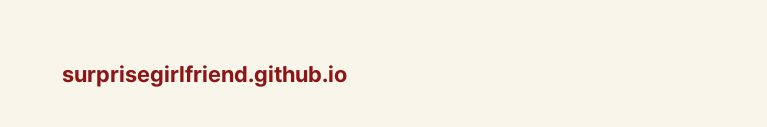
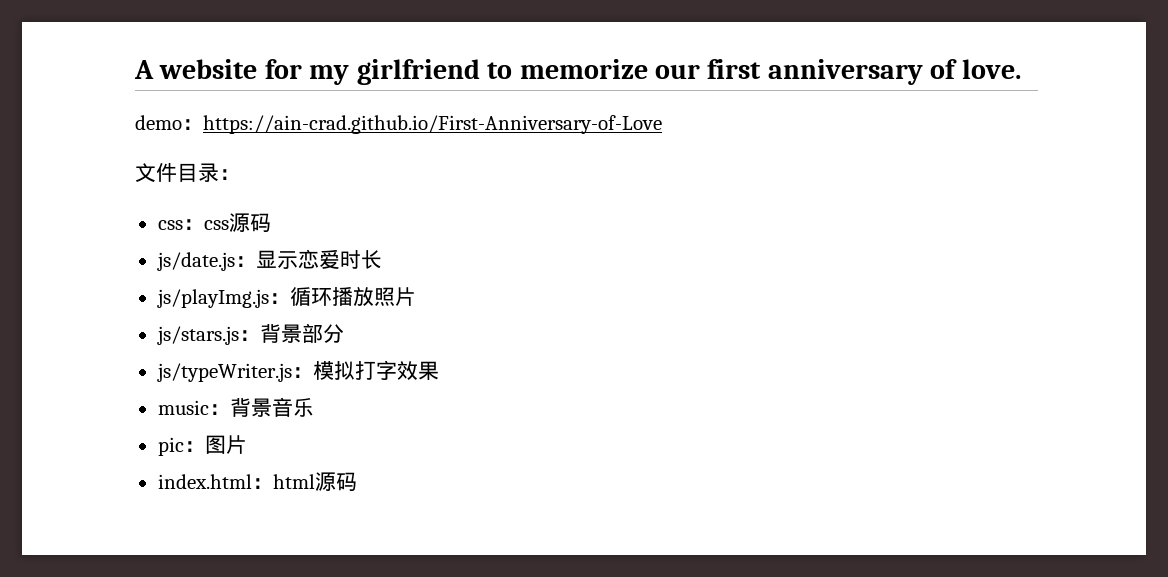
[62,65,347,87] surprisegirlfriend.github.io -> [134,59,1021,85] [135,115,662,134] [135,163,240,183] [157,213,271,232] [156,249,382,271] [156,287,416,308] [156,323,344,345] [156,360,439,382] [157,397,314,417] [157,435,247,456] [157,472,357,491] A website for my girlfriend to memorize our first anniversary of love. // demo：https://ain-crad.github.io/First-Anniversary-of-Love // 文件目录： // css：css源码 // js/date.js：显示恋爱时长 // js/playImg.js：循环播放照片 // js/stars.js：背景部分 // js/typeWriter.js：模拟打字效果 // music：背景音乐 // pic：图片 // index.html：html源码

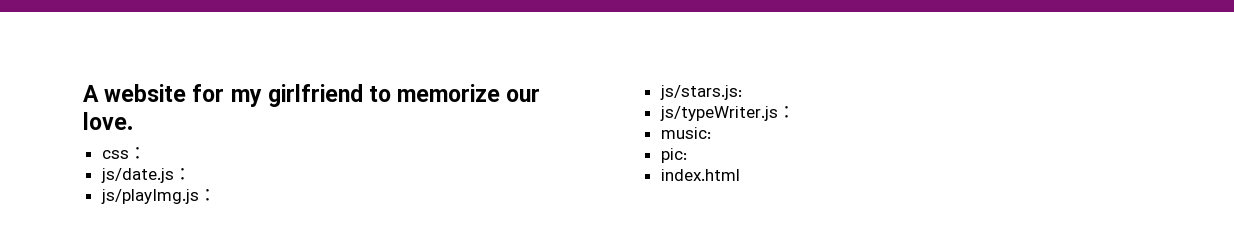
[707,59,1021,85] [135,115,662,134] [135,163,240,183] first anniversary of love. // demo：https://ain-crad.github.io/First-Anniversary-of-Love // 文件目录： -> [83,112,133,130] love.
[203,213,271,232] css源码 -> (146, 153) none
[255,249,382,269] 显示恋爱时长 -> (191, 174) none
[289,287,416,306] [156,323,344,345] [156,360,439,382] [157,397,314,417] [157,435,247,456] 循环播放照片 // js/stars.js：背景部分 // js/typeWriter.js：模拟打字效果 // music：背景音乐 // pic：图片 -> [659,85,742,100] [659,106,795,121] [660,127,711,139] [660,148,687,163] // js/stars.js: // js/typeWriter.js： // music: // pic:
[251,472,357,491] ：html源码 -> (740, 175) none

